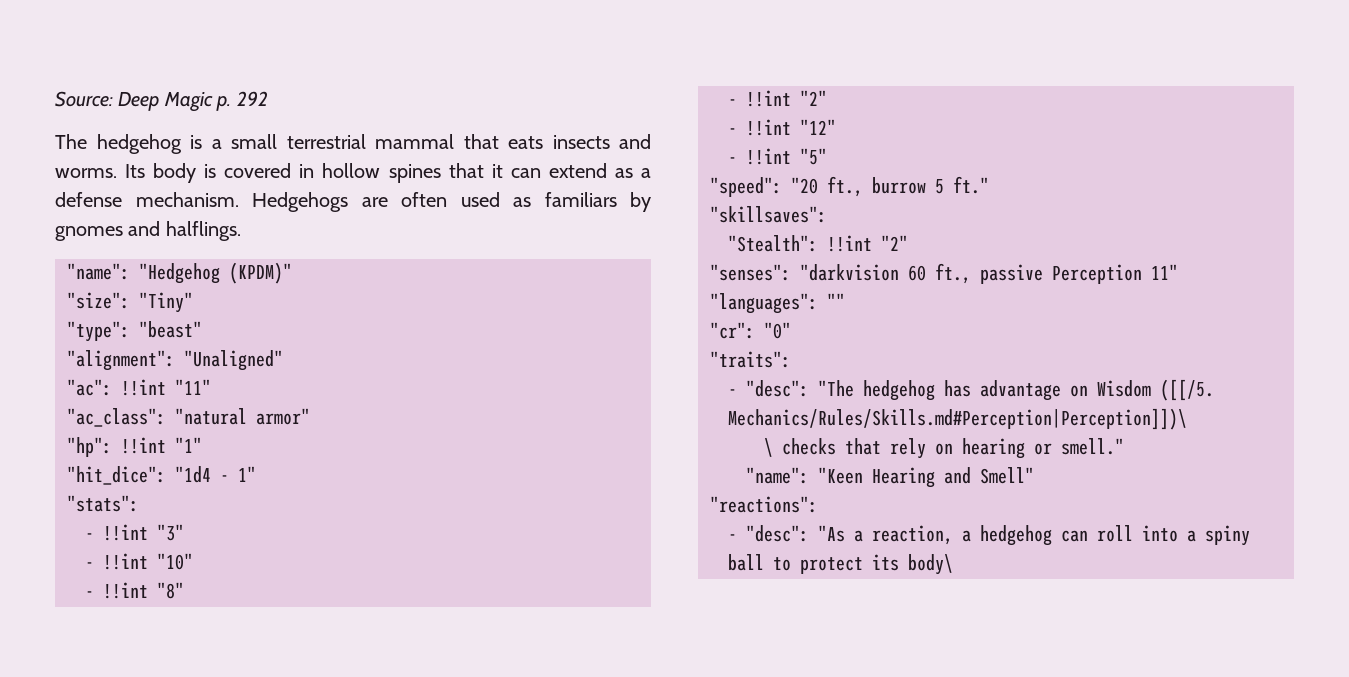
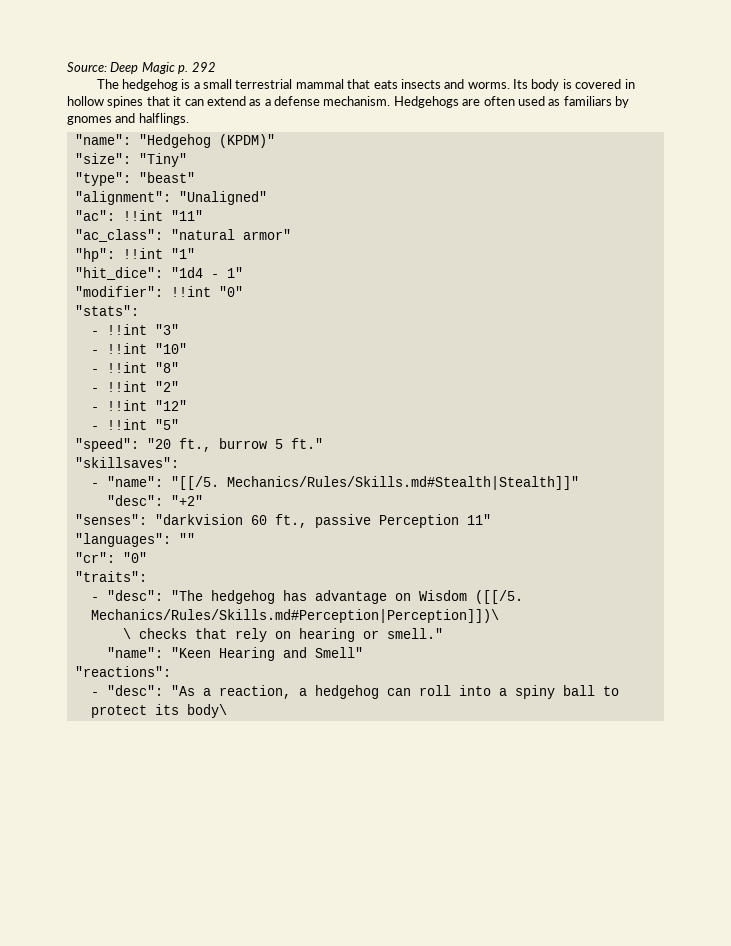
(256, 474) none -> [74,286,243,297] // "modifier": !!int "0"
[728,235,908,252] "Stealth": !!int "2" -> [90,476,579,490] [106,495,203,506] - "name": "[[/5. Mechanics/Rules/Skills.md#Stealth|Stealth]]" // "desc": "+2"

